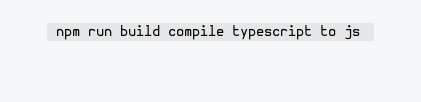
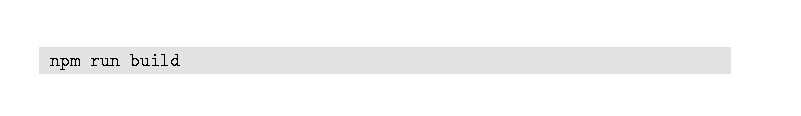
[168,25,361,40] compile typescript to js -> (180, 61) none

